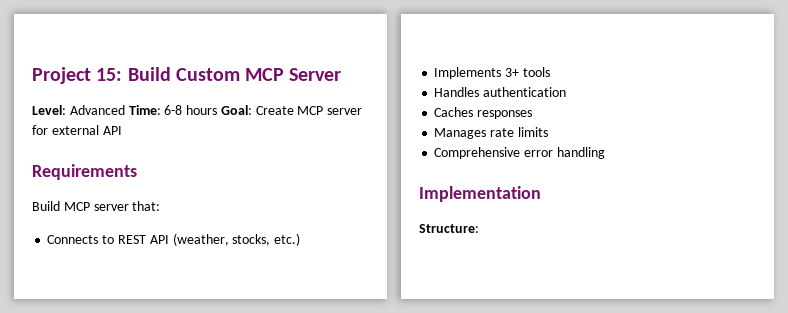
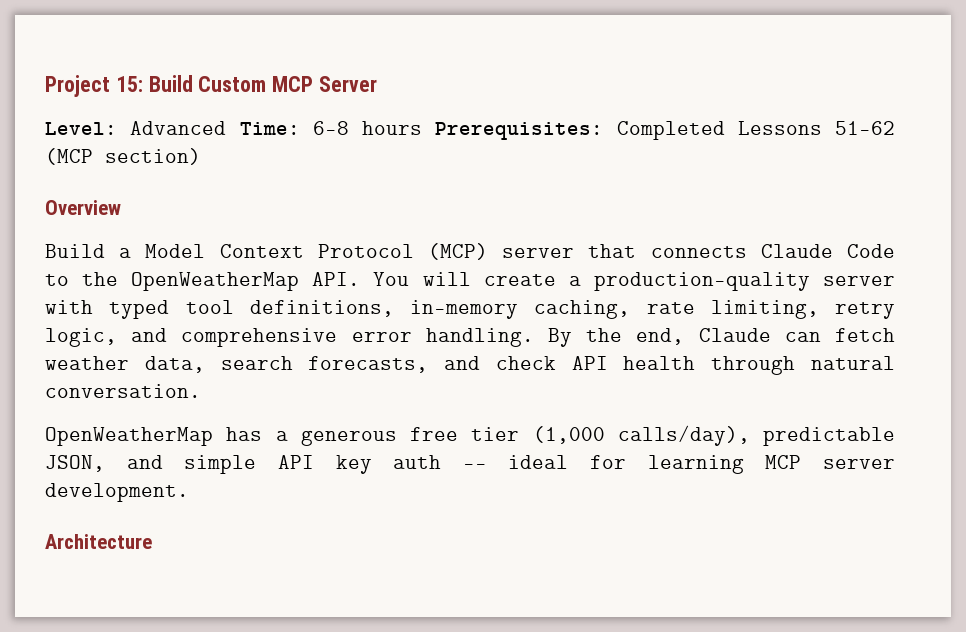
[220,105,363,115] [32,125,122,135] [32,164,137,180] [32,201,161,211] [47,233,301,246] [434,67,550,79] [434,87,567,97] [434,107,533,119] [434,127,548,139] [434,147,605,159] [419,186,541,202] [419,224,479,233] Goal: Create MCP server for external API // Requirements // Build MCP server that: // Connects to REST API (weather, stocks, etc.) // Implements 3+ tools // Handles authentication // Caches responses // Manages rate limits // Comprehensive error handling // Implementation // Structure: -> [435,121,895,140] [45,148,201,165] [45,200,121,215] [45,243,896,260] [45,272,895,291] [45,300,895,319] [45,328,896,347] [45,356,896,375] [45,384,201,398] [45,425,895,446] [45,455,895,474] [45,483,189,502] [45,534,152,549] Prerequisites: Completed Lessons 51-62 (MCP section) // Overview // Build a Model Context Protocol (MCP) server that connects Claude Code to the OpenWeatherMap API. You will create a production-quality server with typed tool definitions, in-memory caching, rate limiting, retry logic, and comprehensive error handling. By the end, Claude can fetch weather data, search forecasts, and check API health through natural conversation. // OpenWeatherMap has a generous free tier (1,000 calls/day), predictable JSON, and simple API key auth -- ideal for learning MCP server development. // Architecture

